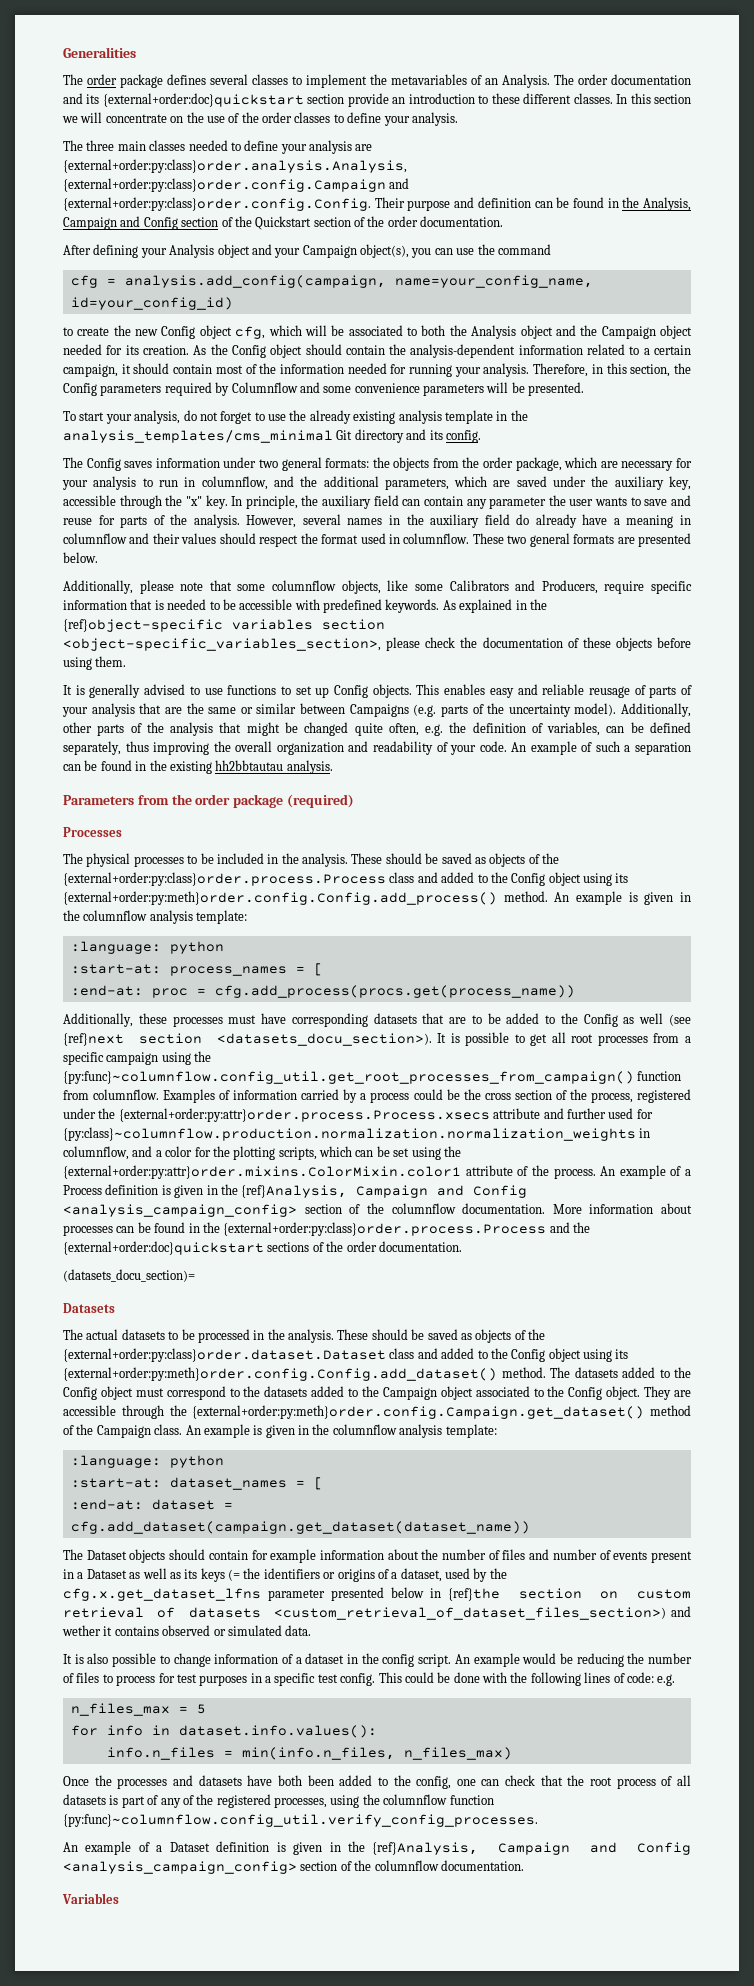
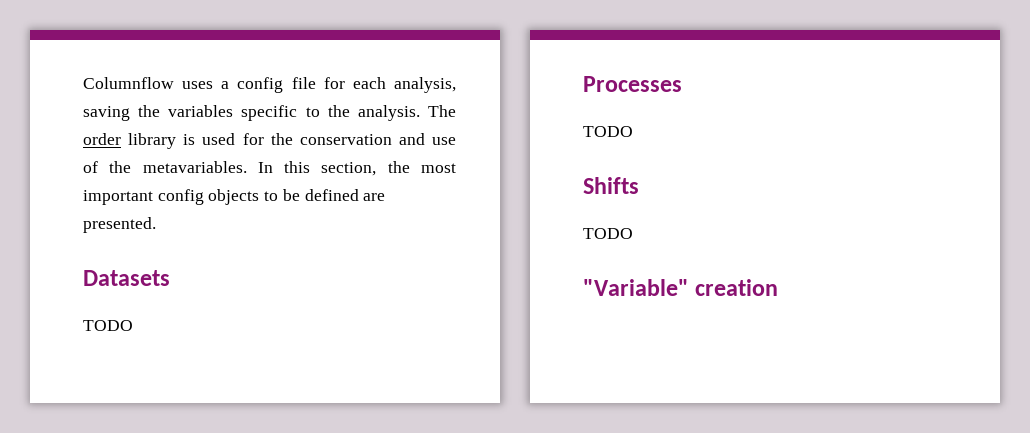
[63,47,136,58] [63,74,691,88] [63,93,691,107] [62,112,458,126] [63,140,373,154] [63,159,407,173] [63,178,410,192] [63,197,691,211] [63,216,504,230] [63,244,551,258] [70,275,593,288] [70,297,233,310] [63,325,692,339] [63,344,691,358] [63,363,692,377] [63,382,585,396] [63,410,528,424] [63,429,481,443] [63,457,692,471] [62,476,691,490] [63,495,692,509] [63,514,691,528] [63,533,691,547] [63,552,98,563] [63,580,693,594] [63,599,547,613] [63,619,385,632] [63,637,691,651] [63,656,127,670] [63,684,692,698] [62,703,691,717] [63,722,691,736] [63,741,691,755] [63,760,333,774] [63,794,354,808] [63,827,122,837] [63,853,559,867] [63,872,629,886] [63,891,691,905] [63,910,248,924] [70,941,224,954] [70,963,323,976] [70,985,575,998] [63,1013,691,1027] [63,1032,692,1046] [63,1051,212,1065] [63,1071,682,1084] [63,1089,691,1103] [63,1108,653,1122] [63,1127,651,1141] [63,1146,461,1160] [63,1165,691,1179] [63,1184,528,1198] [63,1203,692,1217] [63,1222,590,1236] [63,1241,462,1255] [63,1269,195,1282] [63,1303,115,1313] [63,1329,545,1343] [63,1348,629,1362] [63,1367,691,1381] [63,1386,692,1400] [63,1405,691,1419] [63,1424,497,1438] [70,1455,224,1468] [70,1477,323,1490] [70,1499,233,1510] [70,1521,530,1534] [63,1549,692,1563] [63,1568,507,1582] [63,1587,691,1601] [63,1606,691,1620] [62,1625,312,1636] [63,1653,692,1667] [63,1672,676,1686] [70,1703,206,1716] [70,1725,377,1738] [106,1747,512,1760] [63,1775,691,1789] [63,1794,494,1808] [63,1814,538,1827] [63,1841,692,1855] [63,1860,524,1874] [62,1893,119,1904] Generalities // The order package defines several classes to implement the metavariables of an Analysis. The order documentation and its {external+order:doc}quickstart section provide an introduction to these different classes. In this section we will concentrate on the use of the order classes to define your analysis. // The three main classes needed to define your analysis are {external+order:py:class}order.analysis.Analysis, {external+order:py:class}order.config.Campaign and {external+order:py:class}order.config.Config. Their purpose and definition can be found in the Analysis, Campaign and Config section of the Quickstart section of the order documentation. // After defining your Analysis object and your Campaign object(s), you can use the command // cfg = analysis.add_config(campaign, name=your_config_name, id=your_config_id) // to create the new Config object cfg, which will be associated to both the Analysis object and the Campaign object needed for its creation. As the Config object should contain the analysis-dependent information related to a certain campaign, it should contain most of the information needed for running your analysis. Therefore, in this section, the Config parameters required by Columnflow and some convenience parameters will be presented. // To start your analysis, do not forget to use the already existing analysis template in the analysis_templates/cms_minimal Git directory and its config. // The Config saves information under two general formats: the objects from the order package, which are necessary for your analysis to run in columnflow, and the additional parameters, which are saved under the auxiliary key, accessible through the "x" key. In principle, the auxiliary field can contain any parameter the user wants to save and reuse for parts of the analysis. However, several names in the auxiliary field do already have a meaning in columnflow and their values should respect the format used in columnflow. These two general formats are presented below. // Additionally, please note that some columnflow objects, like some Calibrators and Producers, require specific information that is needed to be accessible with predefined keywords. As explained in the {ref}object-specific variables section <object-specific_variables_section>, please check the documentation of these objects before using them. // It is generally advised to use functions to set up Config objects. This enables easy and reliable reusage of parts of your analysis that are the same or similar between Campaigns (e.g. parts of the uncertainty model). Additionally, other parts of the analysis that might be changed quite often, e.g. the definition of variables, can be defined separately, thus improving the overall organization and readability of your code. An example of such a separation can be found in the existing hh2bbtautau analysis. // Parameters from the order package (required) // Processes // The physical processes to be included in the analysis. These should be saved as objects of the {external+order:py:class}order.process.Process class and added to the Config object using its {external+order:py:meth}order.config.Config.add_process() method. An example is given in the columnflow analysis template: // :language: python // :start-at: process_names = [ // :end-at: proc = cfg.add_process(procs.get(process_name)) // Additionally, these processes must have corresponding datasets that are to be added to the Config as well (see {ref}next section <datasets_docu_section>). It is possible to get all root processes from a specific campaign using the {py:func}~columnflow.config_util.get_root_processes_from_campaign() function from columnflow. Examples of information carried by a process could be the cross section of the process, registered under the {external+order:py:attr}order.process.Process.xsecs attribute and further used for {py:class}~columnflow.production.normalization.normalization_weights in columnflow, and a color for the plotting scripts, which can be set using the {external+order:py:attr}order.mixins.ColorMixin.color1 attribute of the process. An example of a Process definition is given in the {ref}Analysis, Campaign and Config <analysis_campaign_config> section of the columnflow documentation. More information about processes can be found in the {external+order:py:class}order.process.Process and the {external+order:doc}quickstart sections of the order documentation. // (datasets_docu_section)= // Datasets // The actual datasets to be processed in the analysis. These should be saved as objects of the {external+order:py:class}order.dataset.Dataset class and added to the Config object using its {external+order:py:meth}order.config.Config.add_dataset() method. The datasets added to the Config object must correspond to the datasets added to the Campaign object associated to the Config object. They are accessible through the {external+order:py:meth}order.config.Campaign.get_dataset() method of the Campaign class. An example is given in the columnflow analysis template: // :language: python // :start-at: dataset_names = [ // :end-at: dataset = cfg.add_dataset(campaign.get_dataset(dataset_name)) // The Dataset objects should contain for example information about the number of files and number of events present in a Dataset as well as its keys (= the identifiers or origins of a dataset, used by the cfg.x.get_dataset_lfns parameter presented below in {ref}the section on custom retrieval of datasets <custom_retrieval_of_dataset_files_section>) and wether it contains observed or simulated data. // It is also possible to change information of a dataset in the config script. An example would be reducing the number of files to process for test purposes in a specific test config. This could be done with the following lines of code: e.g. // n_files_max = 5 // for info in dataset.info.values(): // info.n_files = min(info.n_files, n_files_max) // Once the processes and datasets have both been added to the config, one can check that the root process of all datasets is part of any of the registered processes, using the columnflow function {py:func}~columnflow.config_util.verify_config_processes. // An example of a Dataset definition is given in the {ref}Analysis, Campaign and Config <analysis_campaign_config> section of the columnflow documentation. // Variables -> [83,77,456,93] [83,105,456,121] [83,133,456,149] [83,161,456,176] [83,189,386,205] [83,217,156,233] [83,270,170,286] [83,320,133,331] [583,76,682,92] [583,126,633,137] [583,177,639,194] [583,228,633,239] [583,279,779,296] Columnflow uses a config file for each analysis, saving the variables specific to the analysis. The order library is used for the conservation and use of the metavariables. In this section, the most important config objects to be defined are presented. // Datasets // TODO // Processes // TODO // Shifts // TODO // "Variable" creation

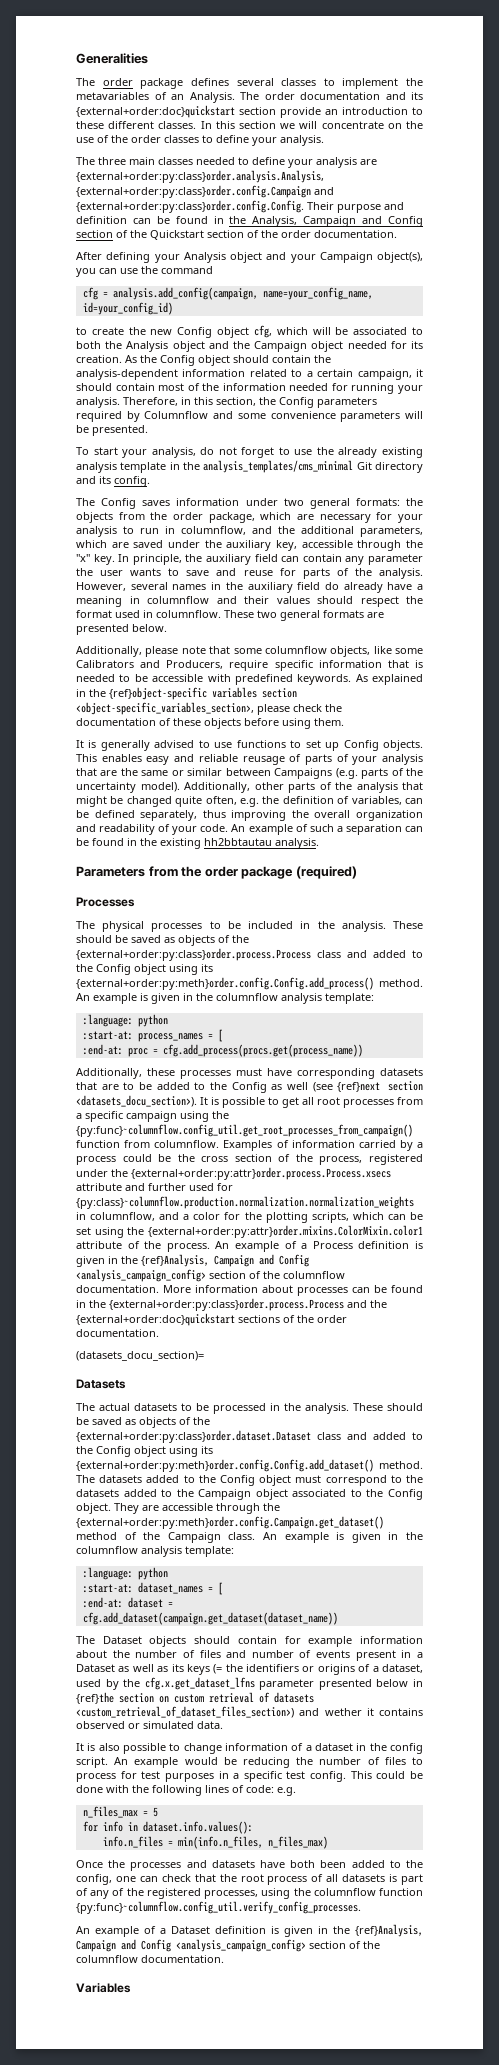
[83,77,456,93] [83,105,456,121] [83,133,456,149] [83,161,456,176] [83,189,386,205] [83,217,156,233] [83,270,170,286] [83,320,133,331] [583,76,682,92] [583,126,633,137] [583,177,639,194] [583,228,633,239] [583,279,779,296] Columnflow uses a config file for each analysis, saving the variables specific to the analysis. The order library is used for the conservation and use of the metavariables. In this section, the most important config objects to be defined are presented. // Datasets // TODO // Processes // TODO // Shifts // TODO // "Variable" creation -> [76,53,148,64] [76,78,423,89] [76,92,423,103] [76,105,423,118] [76,121,423,129] [76,135,324,146] [76,157,377,168] [76,170,324,183] [76,185,334,198] [76,200,404,213] [76,216,423,227] [76,230,397,240] [76,252,423,263] [76,266,213,277] [82,287,373,300] [82,302,173,315] [76,325,423,338] [76,341,423,352] [76,355,331,366] [76,369,423,380] [76,383,423,394] [76,397,377,408] [76,411,424,422] [76,425,148,436] [76,447,423,458] [76,460,423,473] [76,476,150,487] [76,498,423,509] [76,512,423,523] [76,526,423,537] [76,540,423,551] [76,554,423,565] [76,568,423,579] [76,582,423,593] [76,596,423,607] [76,610,384,621] [76,624,167,635] [76,646,423,657] [76,660,423,671] [76,674,423,685] [76,687,297,700] [76,702,342,715] [76,718,344,729] [76,740,423,751] [76,754,423,765] [76,768,423,779] [76,782,423,793] [76,796,423,807] [76,810,423,821] [76,824,423,835] [76,838,319,849] [76,866,357,879] [76,897,135,907] [76,921,424,932] [76,935,249,946] [76,948,423,961] [76,964,213,975] [76,977,423,990] [76,993,374,1004] [82,1014,168,1027] [82,1029,223,1042] [82,1044,363,1057] [76,1068,423,1079] [76,1081,423,1093] [76,1095,423,1108] [76,1111,229,1122] [76,1124,413,1137] [76,1140,423,1151] [76,1154,423,1165] [76,1167,391,1180] [76,1183,233,1191] [76,1196,414,1209] [76,1212,423,1223] [76,1225,423,1238] [76,1241,423,1252] [76,1254,309,1267] [76,1269,345,1282] [76,1285,423,1296] [76,1298,387,1311] [76,1313,347,1326] [76,1329,159,1337] [76,1351,204,1361] [76,1379,126,1389] [76,1403,423,1414] [76,1417,210,1428] [76,1430,423,1443] [76,1446,213,1457] [76,1459,423,1472] [76,1475,423,1486] [76,1489,423,1500] [76,1503,280,1514] [76,1516,384,1529] [76,1532,424,1543] [76,1546,234,1557] [82,1567,168,1580] [82,1582,223,1595] [82,1597,173,1608] [82,1612,338,1625] [76,1636,424,1647] [76,1650,423,1661] [76,1664,423,1675] [76,1677,423,1690] [76,1692,314,1704] [76,1706,423,1718] [76,1721,223,1729] [76,1743,423,1754] [76,1757,423,1768] [76,1771,423,1782] [76,1785,296,1796] [82,1806,158,1818] [82,1821,253,1834] [102,1836,328,1849] [76,1860,423,1871] [76,1874,424,1885] [76,1888,424,1899] [76,1901,361,1914] [76,1924,423,1937] [76,1939,380,1952] [76,1955,224,1963] [76,1983,131,1993] Generalities // The order package defines several classes to implement the metavariables of an Analysis. The order documentation and its {external+order:doc}quickstart section provide an introduction to these different classes. In this section we will concentrate on the use of the order classes to define your analysis. // The three main classes needed to define your analysis are {external+order:py:class}order.analysis.Analysis, {external+order:py:class}order.config.Campaign and {external+order:py:class}order.config.Config. Their purpose and definition can be found in the Analysis, Campaign and Config section of the Quickstart section of the order documentation. // After defining your Analysis object and your Campaign object(s), you can use the command // cfg = analysis.add_config(campaign, name=your_config_name, id=your_config_id) // to create the new Config object cfg, which will be associated to both the Analysis object and the Campaign object needed for its creation. As the Config object should contain the analysis-dependent information related to a certain campaign, it should contain most of the information needed for running your analysis. Therefore, in this section, the Config parameters required by Columnflow and some convenience parameters will be presented. // To start your analysis, do not forget to use the already existing analysis template in the analysis_templates/cms_minimal Git directory and its config. // The Config saves information under two general formats: the objects from the order package, which are necessary for your analysis to run in columnflow, and the additional parameters, which are saved under the auxiliary key, accessible through the "x" key. In principle, the auxiliary field can contain any parameter the user wants to save and reuse for parts of the analysis. However, several names in the auxiliary field do already have a meaning in columnflow and their values should respect the format used in columnflow. These two general formats are presented below. // Additionally, please note that some columnflow objects, like some Calibrators and Producers, require specific information that is needed to be accessible with predefined keywords. As explained in the {ref}object-specific variables section <object-specific_variables_section>, please check the documentation of these objects before using them. // It is generally advised to use functions to set up Config objects. This enables easy and reliable reusage of parts of your analysis that are the same or similar between Campaigns (e.g. parts of the uncertainty model). Additionally, other parts of the analysis that might be changed quite often, e.g. the definition of variables, can be defined separately, thus improving the overall organization and readability of your code. An example of such a separation can be found in the existing hh2bbtautau analysis. // Parameters from the order package (required) // Processes // The physical processes to be included in the analysis. These should be saved as objects of the {external+order:py:class}order.process.Process class and added to the Config object using its {external+order:py:meth}order.config.Config.add_process() method. An example is given in the columnflow analysis template: // :language: python // :start-at: process_names = [ // :end-at: proc = cfg.add_process(procs.get(process_name)) // Additionally, these processes must have corresponding datasets that are to be added to the Config as well (see {ref}next section <datasets_docu_section>). It is possible to get all root processes from a specific campaign using the {py:func}~columnflow.config_util.get_root_processes_from_campaign() function from columnflow. Examples of information carried by a process could be the cross section of the process, registered under the {external+order:py:attr}order.process.Process.xsecs attribute and further used for {py:class}~columnflow.production.normalization.normalization_weights in columnflow, and a color for the plotting scripts, which can be set using the {external+order:py:attr}order.mixins.ColorMixin.color1 attribute of the process. An example of a Process definition is given in the {ref}Analysis, Campaign and Config <analysis_campaign_config> section of the columnflow documentation. More information about processes can be found in the {external+order:py:class}order.process.Process and the {external+order:doc}quickstart sections of the order documentation. // (datasets_docu_section)= // Datasets // The actual datasets to be processed in the analysis. These should be saved as objects of the {external+order:py:class}order.dataset.Dataset class and added to the Config object using its {external+order:py:meth}order.config.Config.add_dataset() method. The datasets added to the Config object must correspond to the datasets added to the Campaign object associated to the Config object. They are accessible through the {external+order:py:meth}order.config.Campaign.get_dataset() method of the Campaign class. An example is given in the columnflow analysis template: // :language: python // :start-at: dataset_names = [ // :end-at: dataset = cfg.add_dataset(campaign.get_dataset(dataset_name)) // The Dataset objects should contain for example information about the number of files and number of events present in a Dataset as well as its keys (= the identifiers or origins of a dataset, used by the cfg.x.get_dataset_lfns parameter presented below in {ref}the section on custom retrieval of datasets <custom_retrieval_of_dataset_files_section>) and wether it contains observed or simulated data. // It is also possible to change information of a dataset in the config script. An example would be reducing the number of files to process for test purposes in a specific test config. This could be done with the following lines of code: e.g. // n_files_max = 5 // for info in dataset.info.values(): // info.n_files = min(info.n_files, n_files_max) // Once the processes and datasets have both been added to the config, one can check that the root process of all datasets is part of any of the registered processes, using the columnflow function {py:func}~columnflow.config_util.verify_config_processes. // An example of a Dataset definition is given in the {ref}Analysis, Campaign and Config <analysis_campaign_config> section of the columnflow documentation. // Variables

